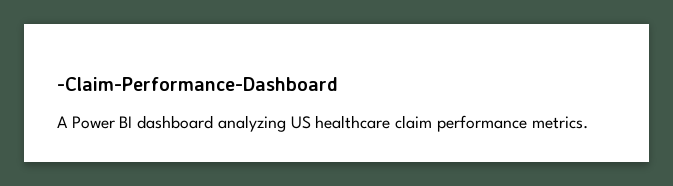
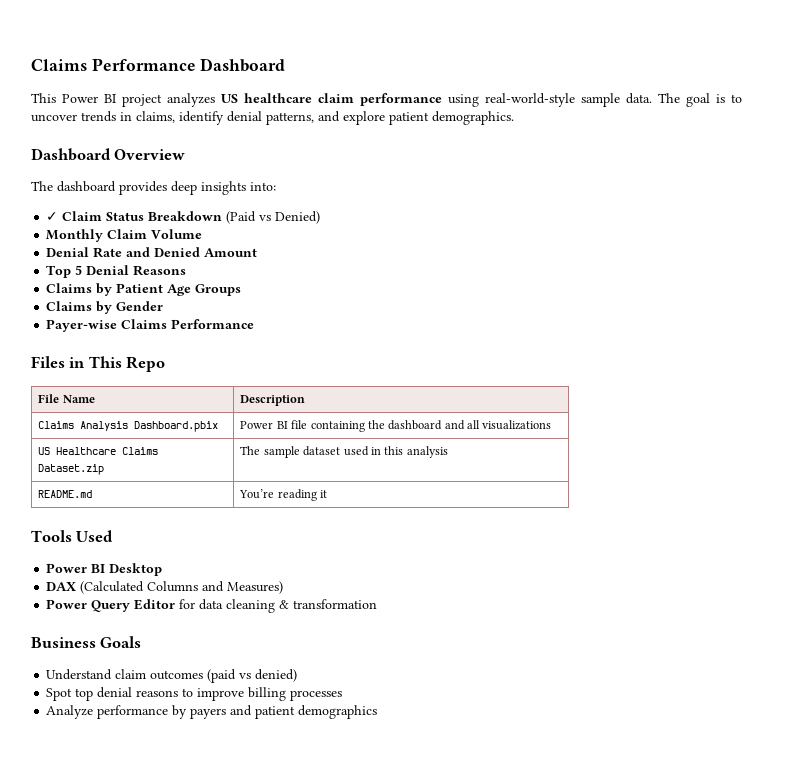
[57,77,338,91] [57,115,588,132] -Claim-Performance-Dashboard // A Power BI dashboard analyzing US healthcare claim performance metrics. -> [31,58,286,72] [31,93,742,107] [31,111,514,125] [31,148,186,161] [31,181,276,195] [46,211,321,224] [46,229,203,242] [46,247,258,258] [46,265,187,278] [46,283,242,296] [46,301,164,314] [46,319,255,332] [31,356,166,372] [38,394,95,403] [240,395,306,406] [38,421,219,432] [240,420,552,432] [38,447,159,455] [38,464,105,475] [240,446,448,458] [38,490,93,498] [239,489,328,501] [31,530,114,542] [46,563,163,576] [46,581,284,594] [46,599,378,613] [31,636,142,648] [46,669,298,683] [46,687,343,701] [46,705,378,719] Claims Performance Dashboard // This Power BI project analyzes US healthcare claim performance using real-world-style sample data. The goal is to uncover trends in claims, identify denial patterns, and explore patient demographics. // Dashboard Overview // The dashboard provides deep insights into: // ✓ Claim Status Breakdown (Paid vs Denied) // Monthly Claim Volume // Denial Rate and Denied Amount // Top 5 Denial Reasons // Claims by Patient Age Groups // Claims by Gender // Payer-wise Claims Performance // Files in This Repo // File Name | Description // Claims Analysis Dashboard.pbix | Power BI file containing the dashboard and all visualizations // US Healthcare Claims Dataset.zip | The sample dataset used in this analysis // README.md | You’re reading it // Tools Used // Power BI Desktop // DAX (Calculated Columns and Measures) // Power Query Editor for data cleaning & transformation // Business Goals // Understand claim outcomes (paid vs denied) // Spot top denial reasons to improve billing processes // Analyze performance by payers and patient demographics

